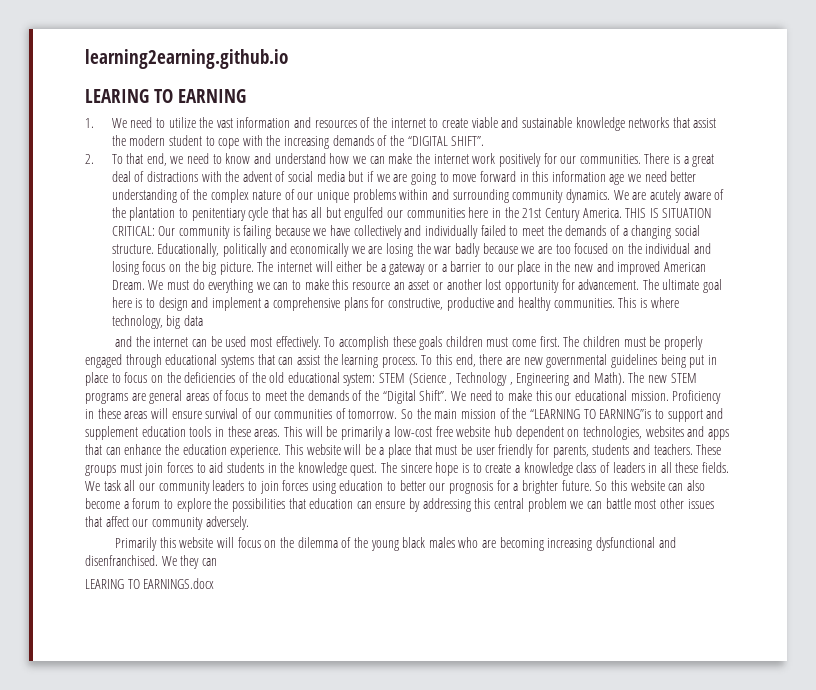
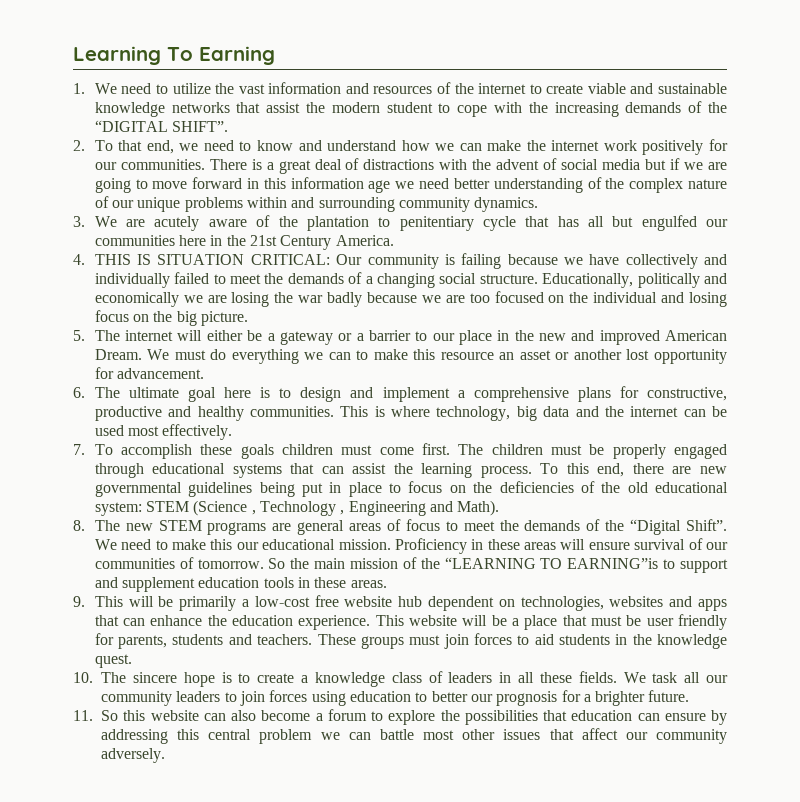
[85,49,288,69] [85,89,247,103] learning2earning.github.io // LEARING TO EARNING -> [73,46,275,65] Learning To Earning
(610, 196) none -> [73,216,85,227] // 3.
(622, 213) none -> [73,254,85,265] // 4.
(254, 268) none -> [73,330,85,341] // 5.
(640, 284) none -> [73,387,85,398] // 6.
(203, 320) // -> (570, 411) none
(321, 343) none -> [73,444,85,455] // 7.
(625, 378) none -> [73,520,85,531] // 8.
(281, 433) none -> [73,596,85,607] // 9.
(378, 469) none -> [73,672,93,683] // 10.
(592, 485) none -> [73,710,93,721] // 11.
[115,537,676,551] [85,555,217,569] [85,578,215,589] // Primarily this website will focus on the dilemma of the young black males who are becoming increasing dysfunctional and disenfranchised. We they can // LEARING TO EARNINGS.docx -> (165, 755) none

